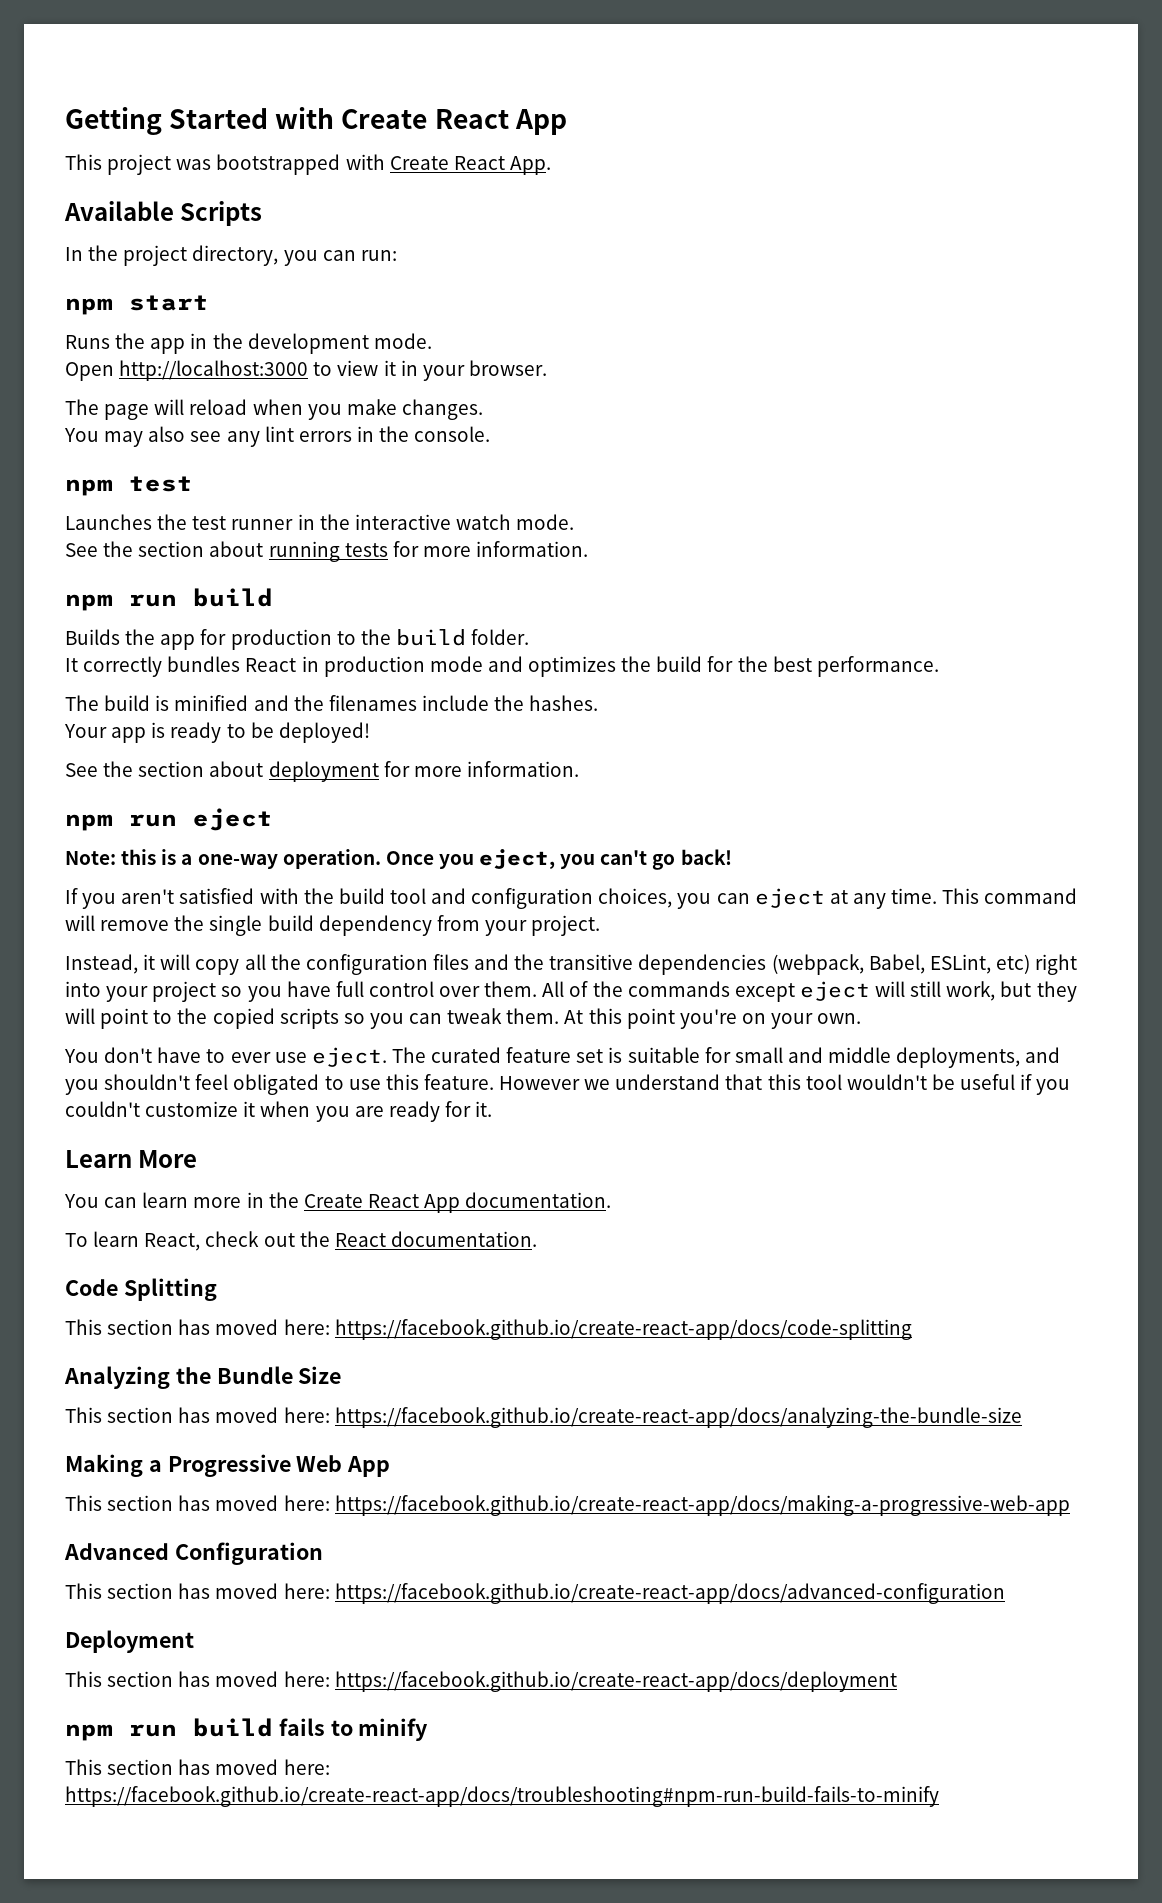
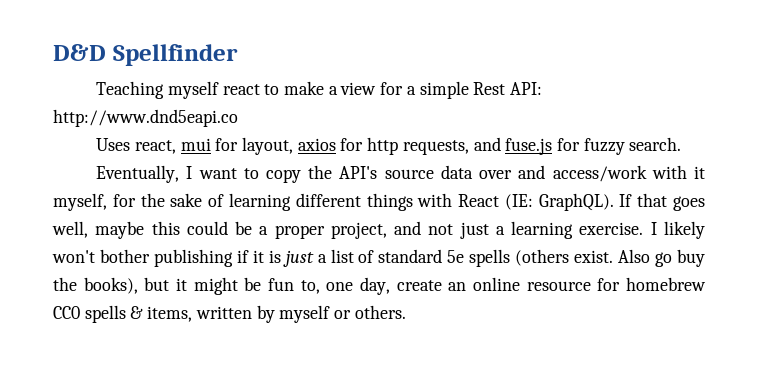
[65,107,567,135] [65,154,551,175] [64,201,263,226] [65,245,397,266] [65,295,209,315] [65,333,432,354] [65,360,547,381] [65,399,483,420] [64,426,491,447] [65,476,193,496] [65,514,575,530] [65,541,589,562] [65,588,273,611] [65,629,530,650] [65,656,939,677] [65,695,599,711] [64,722,370,743] [65,761,579,782] [65,808,273,831] [65,849,732,870] [65,888,1078,909] [65,915,601,936] [65,954,1078,975] [65,981,1077,1002] [65,1008,862,1029] [64,1047,1061,1068] [65,1074,1071,1095] [65,1101,493,1122] [65,1150,198,1168] [64,1192,612,1213] [65,1231,537,1251] [65,1278,217,1301] [65,1319,912,1340] [64,1366,342,1389] [65,1407,1022,1428] [65,1454,391,1477] [65,1495,1070,1516] [64,1542,323,1565] [65,1583,1005,1604] [65,1630,194,1653] [65,1671,897,1692] [65,1718,429,1741] [65,1759,330,1775] [65,1786,939,1807] Getting Started with Create React App // This project was bootstrapped with Create React App. // Available Scripts // In the project directory, you can run: // npm start // Runs the app in the development mode. // Open http://localhost:3000 to view it in your browser. // The page will reload when you make changes. // You may also see any lint errors in the console. // npm test // Launches the test runner in the interactive watch mode. // See the section about running tests for more information. // npm run build // Builds the app for production to the build folder. // It correctly bundles React in production mode and optimizes the build for the best performance. // The build is minified and the filenames include the hashes. // Your app is ready to be deployed! // See the section about deployment for more information. // npm run eject // Note: this is a one-way operation. Once you eject, you can't go back! // If you aren't satisfied with the build tool and configuration choices, you can eject at any time. This command will remove the single build dependency from your project. // Instead, it will copy all the configuration files and the transitive dependencies (webpack, Babel, ESLint, etc) right into your project so you have full control over them. All of the commands except eject will still work, but they will point to the copied scripts so you can tweak them. At this point you're on your own. // You don't have to ever use eject. The curated feature set is suitable for small and middle deployments, and you shouldn't feel obligated to use this feature. However we understand that this tool wouldn't be useful if you couldn't customize it when you are ready for it. // Learn More // You can learn more in the Create React App documentation. // To learn React, check out the React documentation. // Code Splitting // This section has moved here: https://facebook.github.io/create-react-app/docs/code-splitting // Analyzing the Bundle Size // This section has moved here: https://facebook.github.io/create-react-app/docs/analyzing-the-bundle-size // Making a Progressive Web App // This section has moved here: https://facebook.github.io/create-react-app/docs/making-a-progressive-web-app // Advanced Configuration // This section has moved here: https://facebook.github.io/create-react-app/docs/advanced-configuration // Deployment // This section has moved here: https://facebook.github.io/create-react-app/docs/deployment // npm run build fails to minify // This section has moved here: https://facebook.github.io/create-react-app/docs/troubleshooting#npm-run-build-fails-to-minify -> [53,44,238,66] [96,81,543,99] [53,109,238,127] [96,137,682,155] [96,165,705,183] [53,193,706,211] [52,221,705,239] [52,249,706,267] [53,277,706,295] [53,305,406,323] D&D Spellfinder // Teaching myself react to make a view for a simple Rest API: http://www.dnd5eapi.co // Uses react, mui for layout, axios for http requests, and fuse.js for fuzzy search. // Eventually, I want to copy the API's source data over and access/work with it myself, for the sake of learning different things with React (IE: GraphQL). If that goes well, maybe this could be a proper project, and not just a learning exercise. I likely won't bother publishing if it is just a list of standard 5e spells (others exist. Also go buy the books), but it might be fun to, one day, create an online resource for homebrew CC0 spells & items, written by myself or others.

